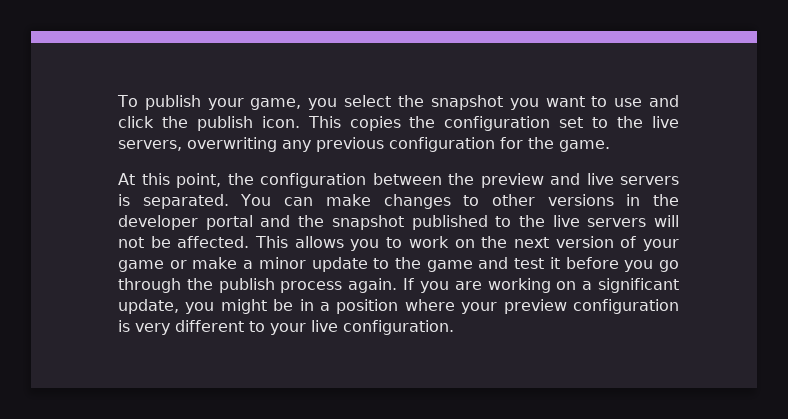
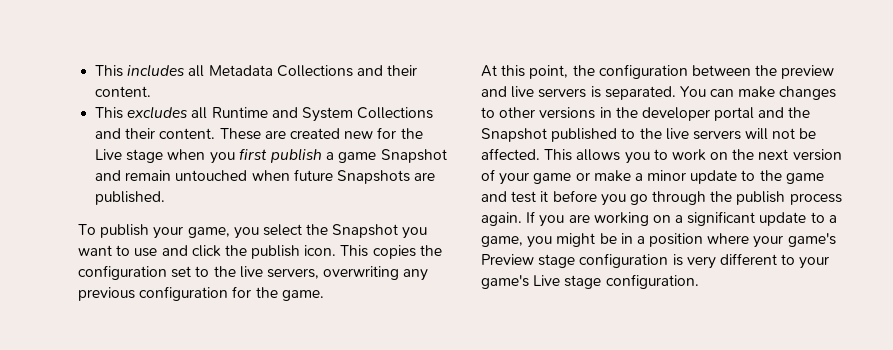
(117, 101) none -> [95,64,418,77] [95,86,152,97] [95,106,434,122] [95,127,423,140] [95,148,447,164] [95,169,436,184] [95,191,166,205] This includes all Metadata Collections and their content. // This excludes all Runtime and System Collections and their content. These are created new for the Live stage when you first publish a game Snapshot and remain untouched when future Snapshots are published. //
[430,95,503,110] snapshot -> [332,224,399,238] Snapshot
[331,215,404,230] snapshot -> [481,128,547,142] Snapshot
[118,299,179,314] update, -> [759,212,837,226] [481,236,523,247] update to a game,
[503,299,567,314] preview -> [787,233,836,247] [481,254,576,268] game's Preview stage
[311,320,338,332] live -> [481,275,602,289] game's Live stage

